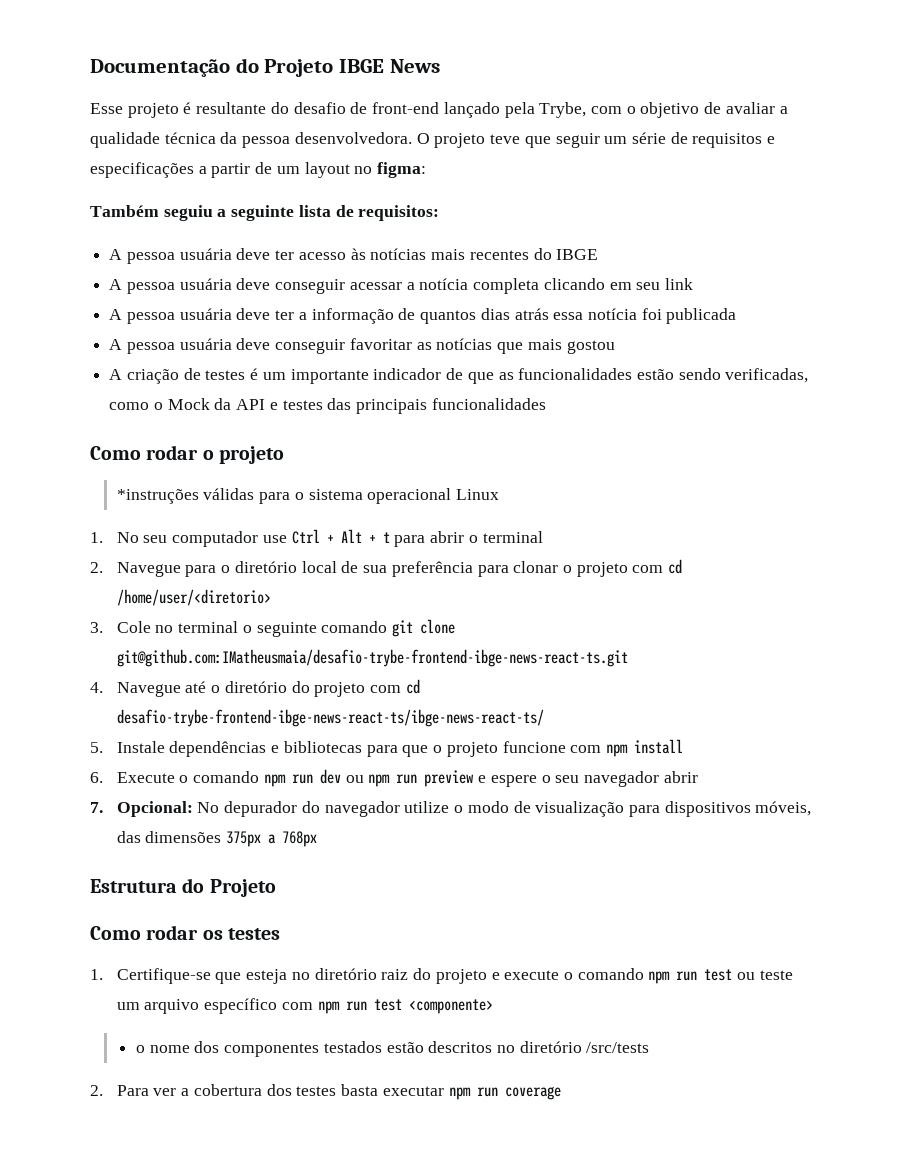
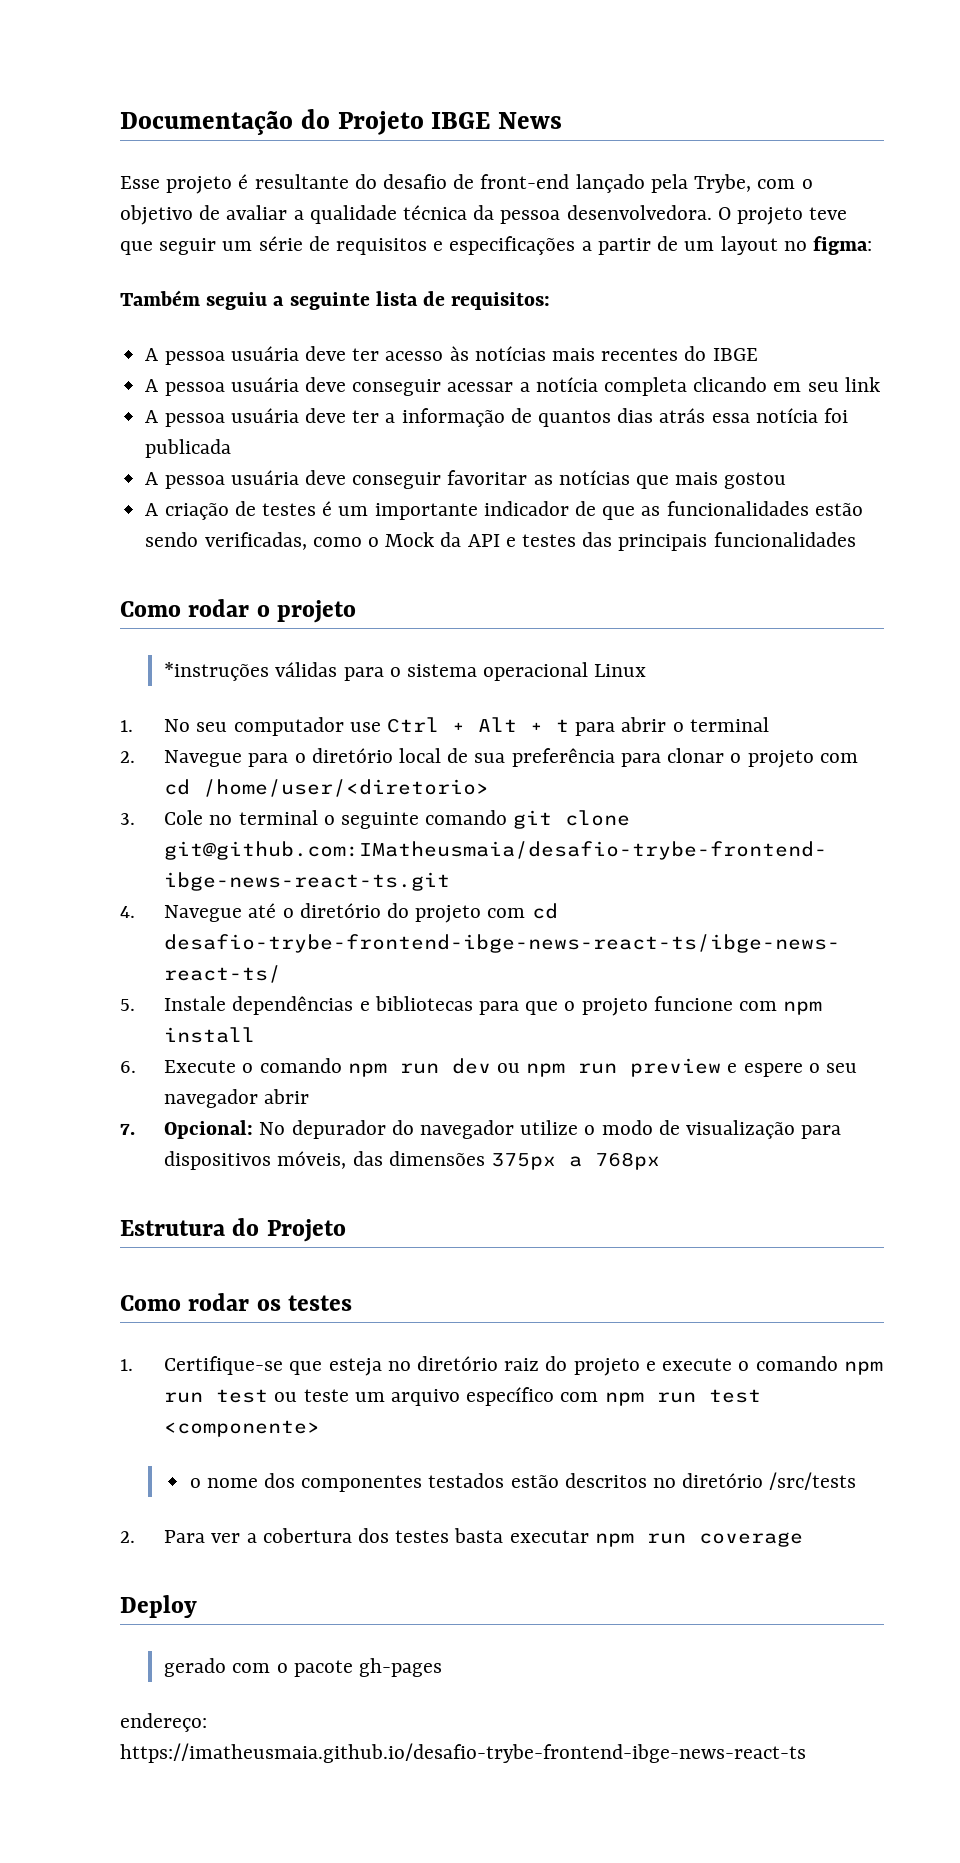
(561, 1093) none -> [120,1595,197,1618] [164,1658,443,1677] [120,1713,207,1732] [120,1743,806,1763] // Deploy // gerado com o pacote gh-pages // endereço: https://imatheusmaia.github.io/desafio-trybe-frontend-ibge-news-react-ts

